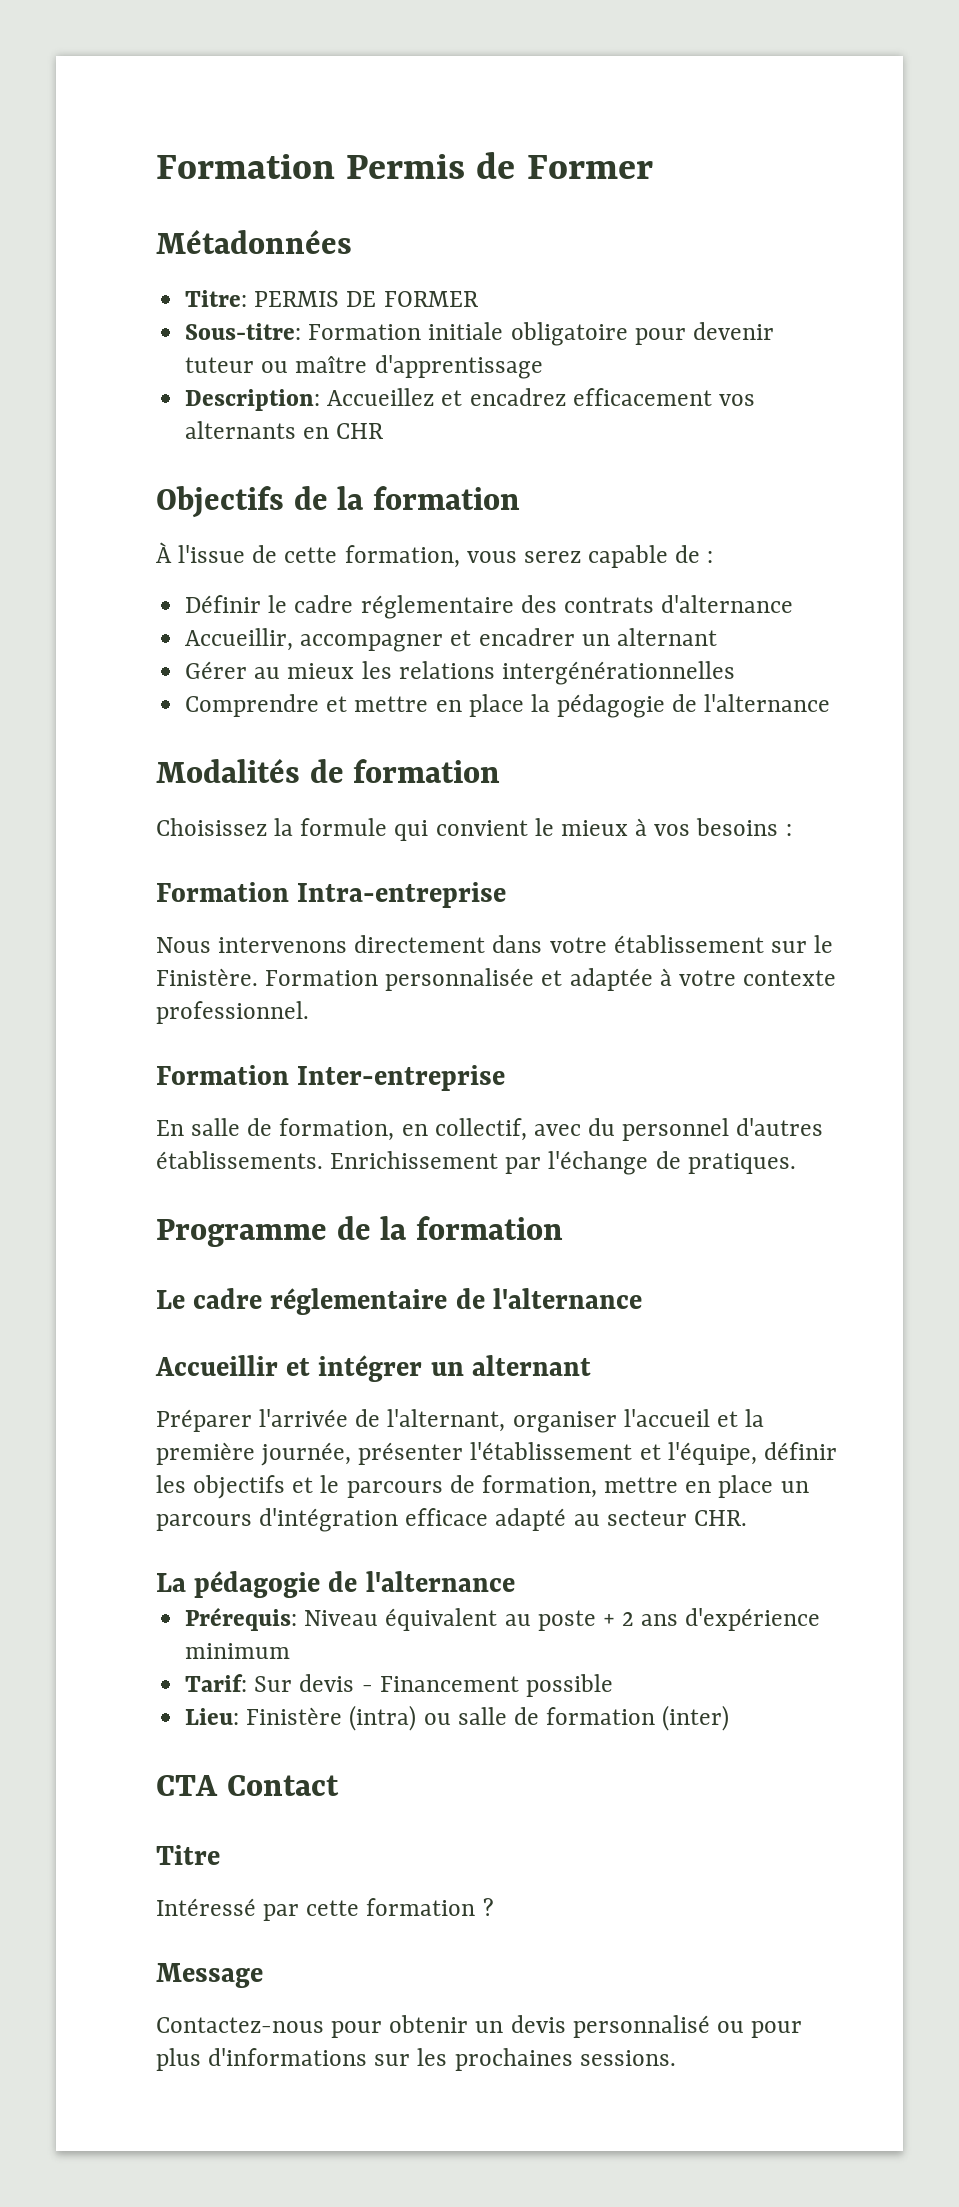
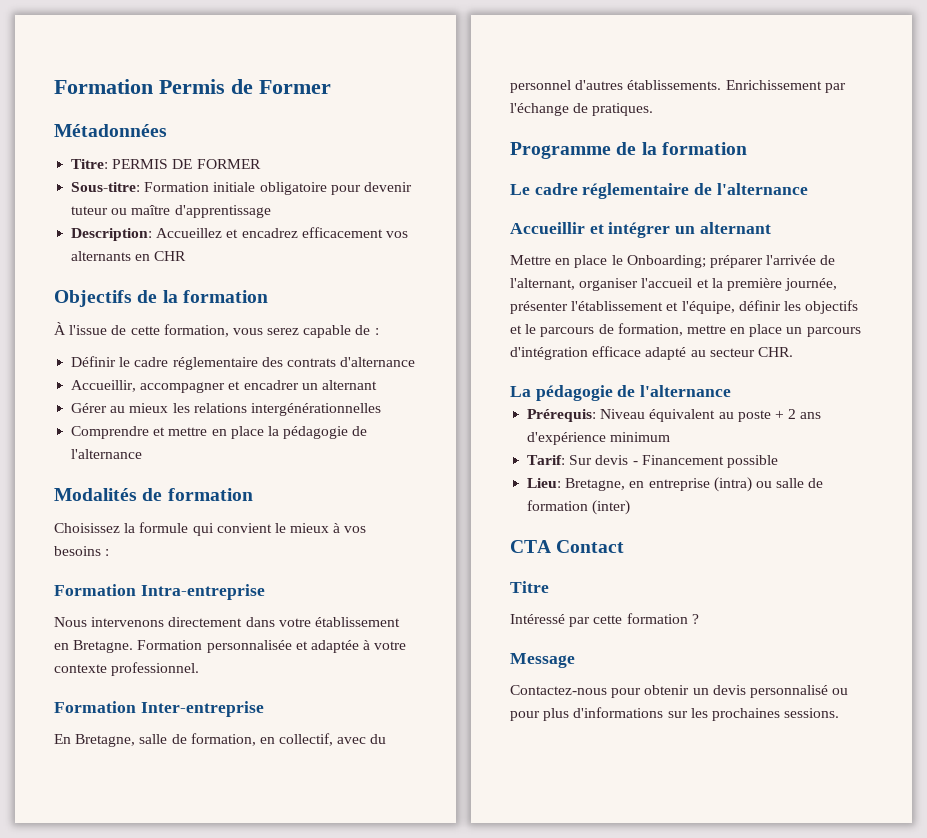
[770,935,834,953] [156,968,258,986] sur le Finistère. -> [54,640,134,653] en Bretagne.
(184, 1128) none -> [75,734,136,747] Bretagne,
[156,1409,252,1432] Préparer -> [510,255,763,268] Mettre en place le Onboarding; préparer
[246,1707,343,1725] Finistère -> [565,478,710,491] Bretagne, en entreprise

